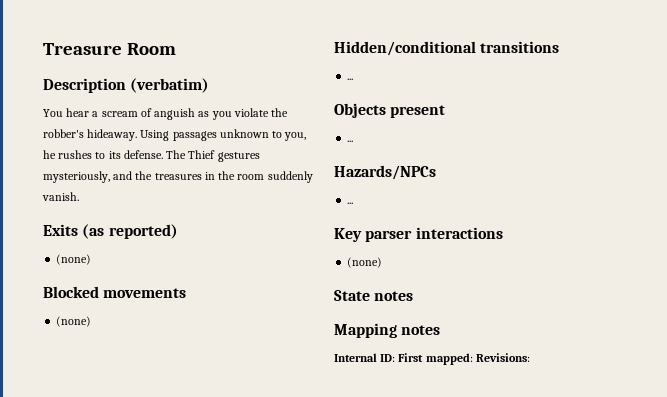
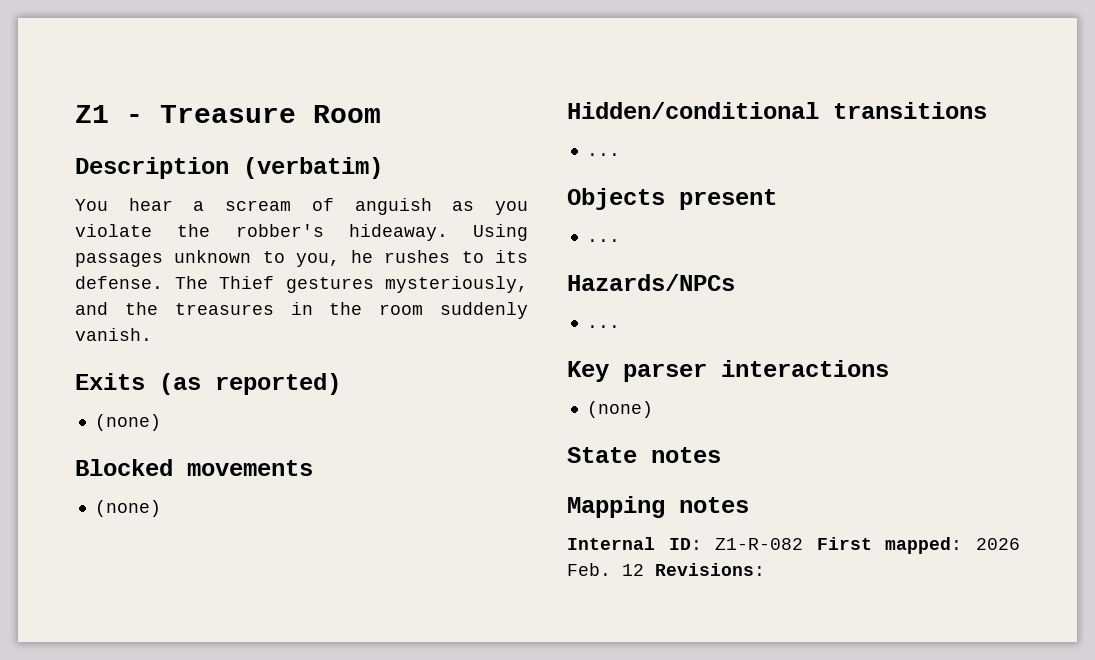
(43, 49) none -> [75,105,143,123] Z1 -
(396, 358) none -> [715,538,804,550] Z1-R-082
(473, 359) none -> [976,538,1020,550] [567,563,644,576] 2026 Feb. 12

